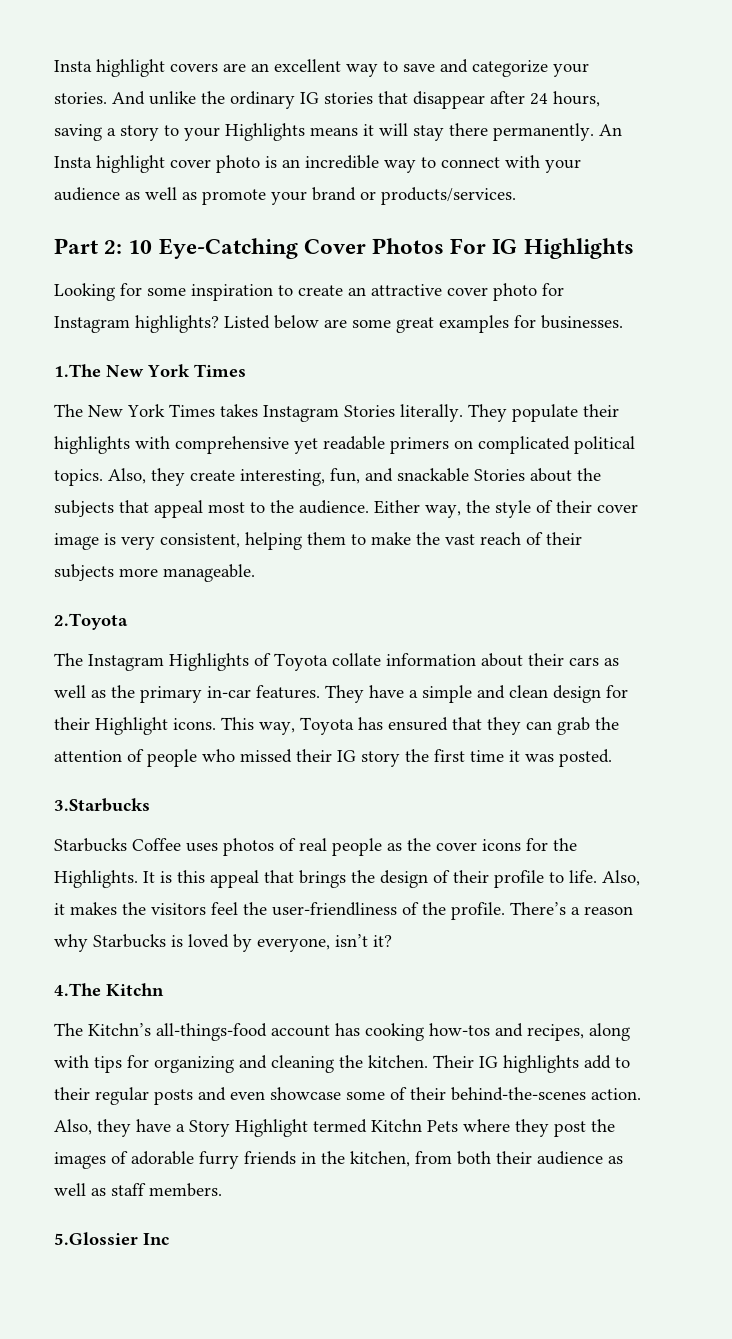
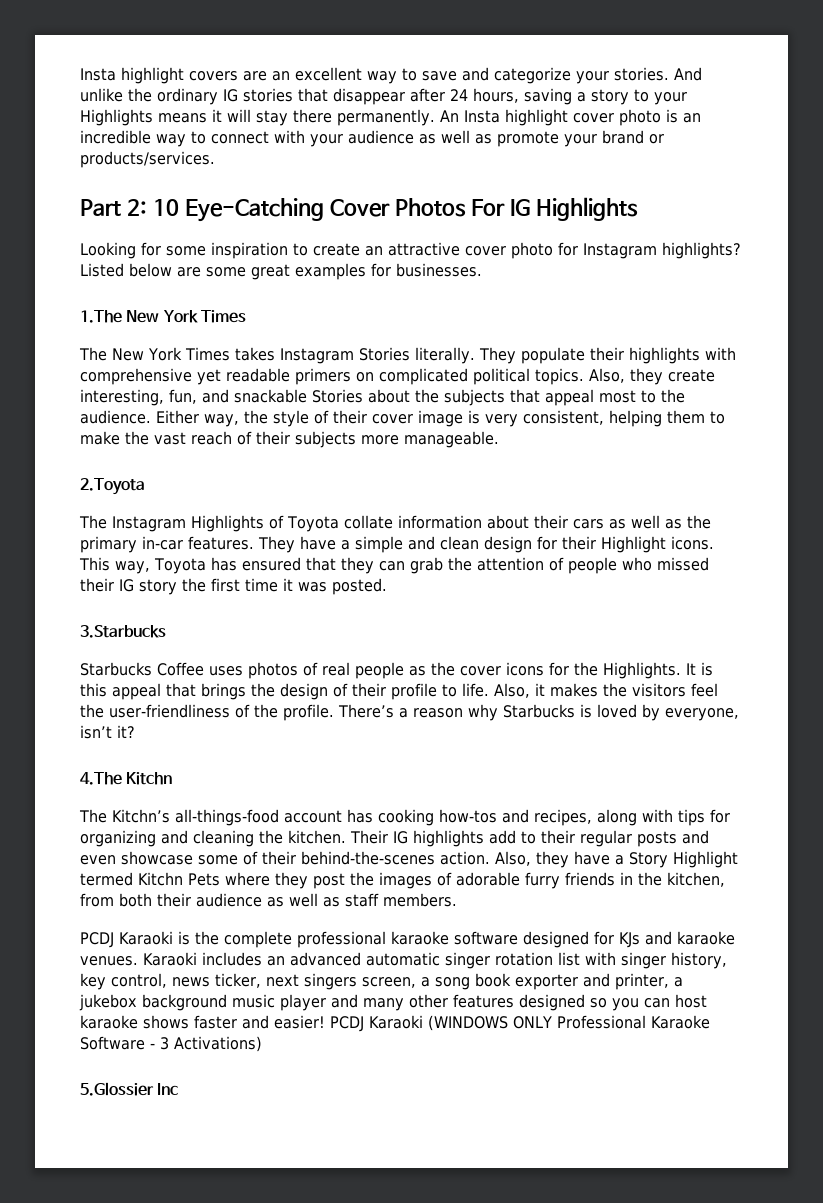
(222, 1190) none -> [80,931,735,948] [80,952,727,969] [80,973,683,990] [79,994,707,1011] [80,1015,710,1032] [80,1036,262,1052] // PCDJ Karaoki is the complete professional karaoke software designed for KJs and karaoke venues. Karaoki includes an advanced automatic singer rotation list with singer history, key control, news ticker, next singers screen, a song book exporter and printer, a jukebox background music player and many other features designed so you can host karaoke shows faster and easier! PCDJ Karaoki (WINDOWS ONLY Professional Karaoke Software - 3 Activations)

